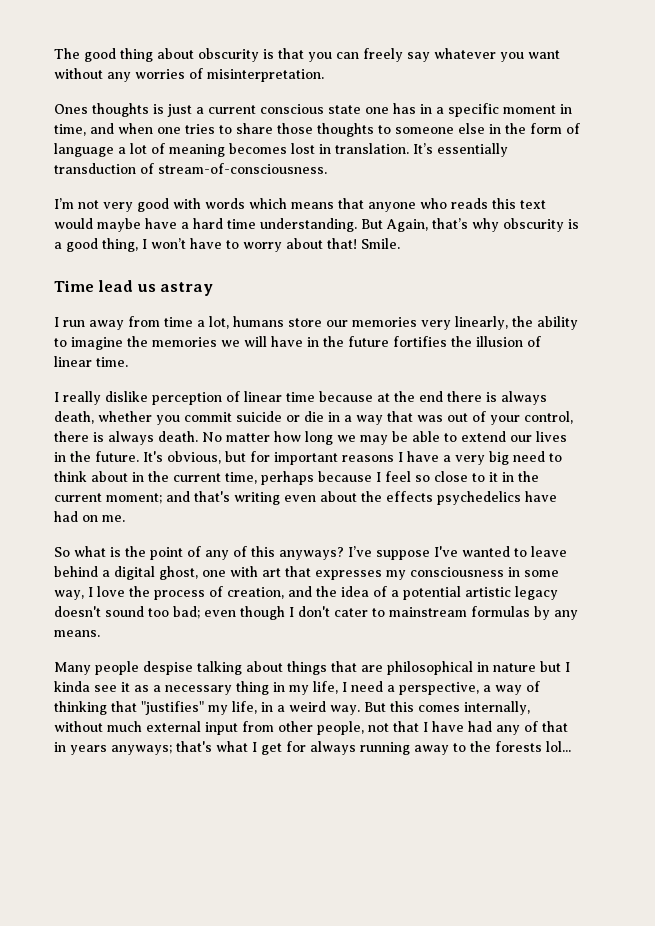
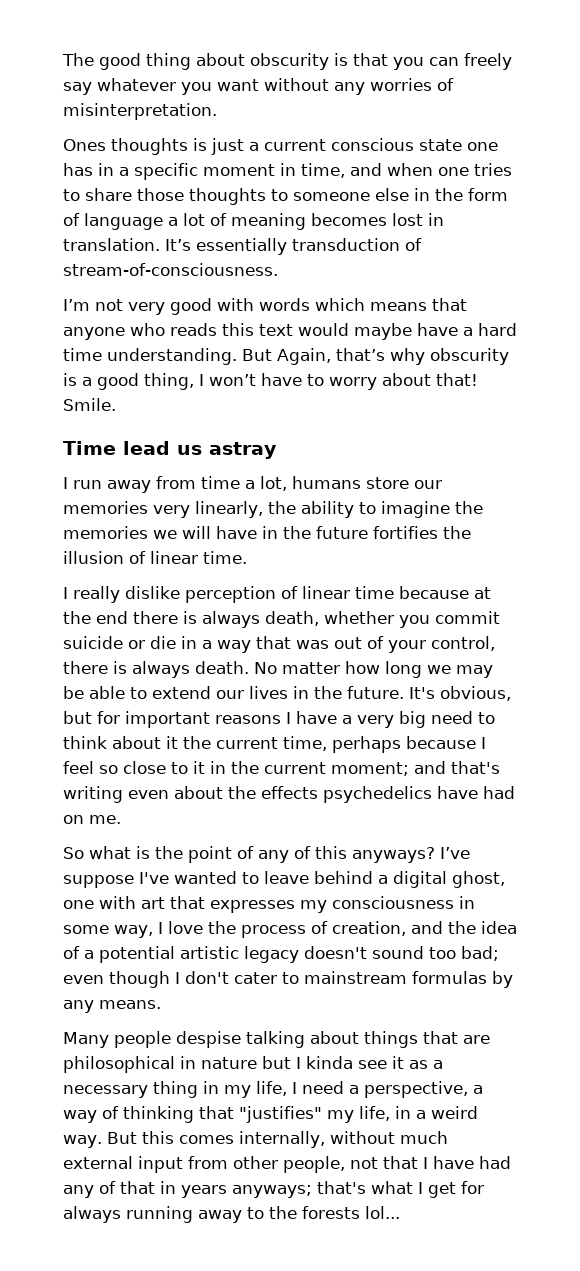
[132,472,144,482] in -> [166,736,178,749] it

